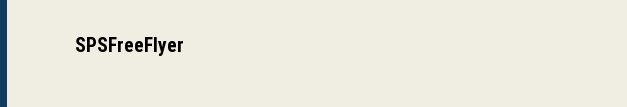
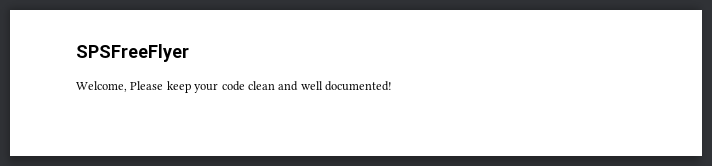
(184, 46) none -> [76,81,392,93] // Welcome, Please keep your code clean and well documented!

